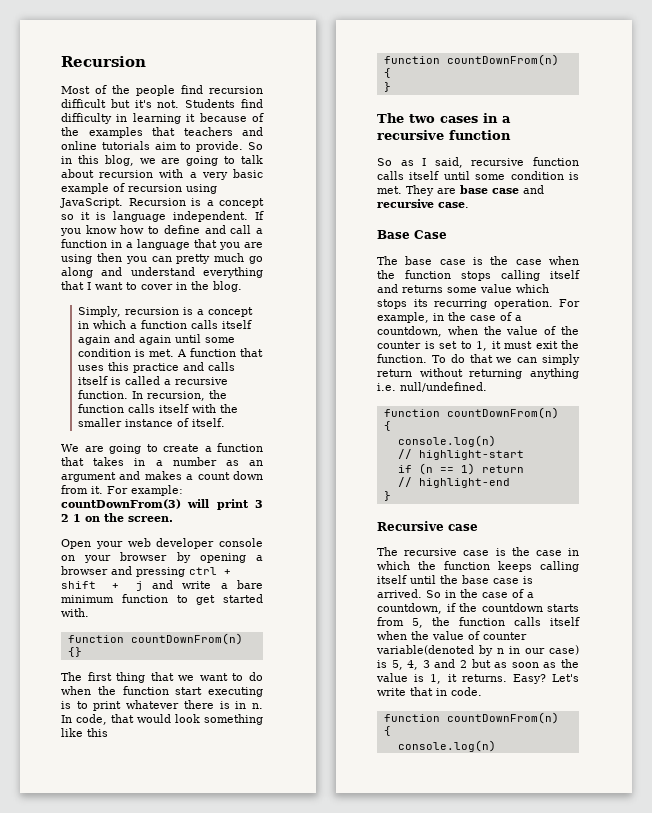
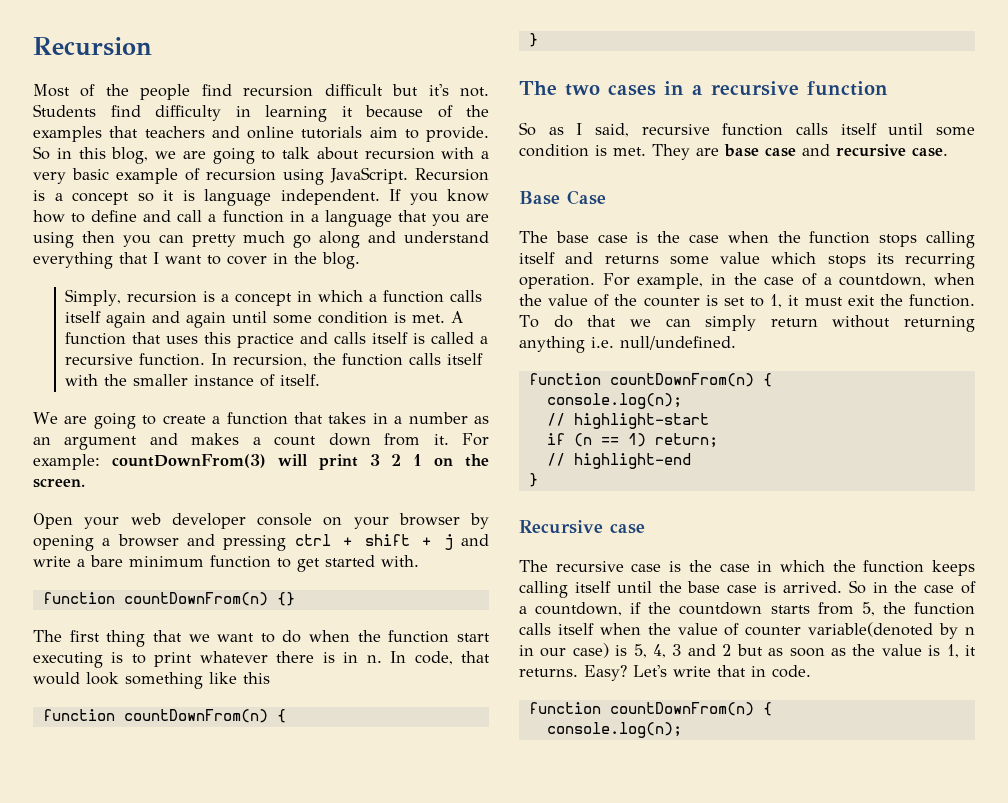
[397,435,496,447] console.log(n) -> [546,393,682,409] console.log(n);
[481,465,524,473] return -> [654,433,718,448] return;
[397,740,496,752] console.log(n) -> [546,722,682,738] console.log(n);

